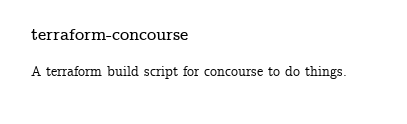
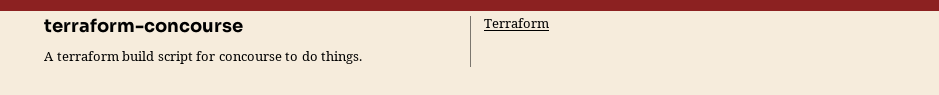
(347, 72) none -> [484,18,549,28] // Terraform

